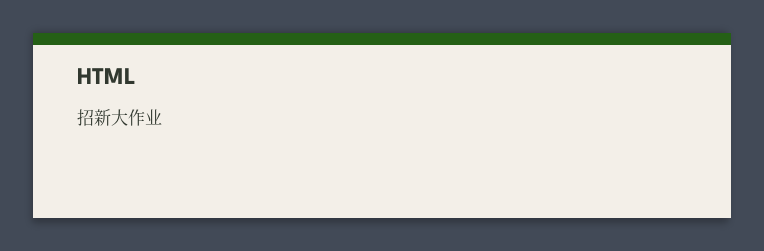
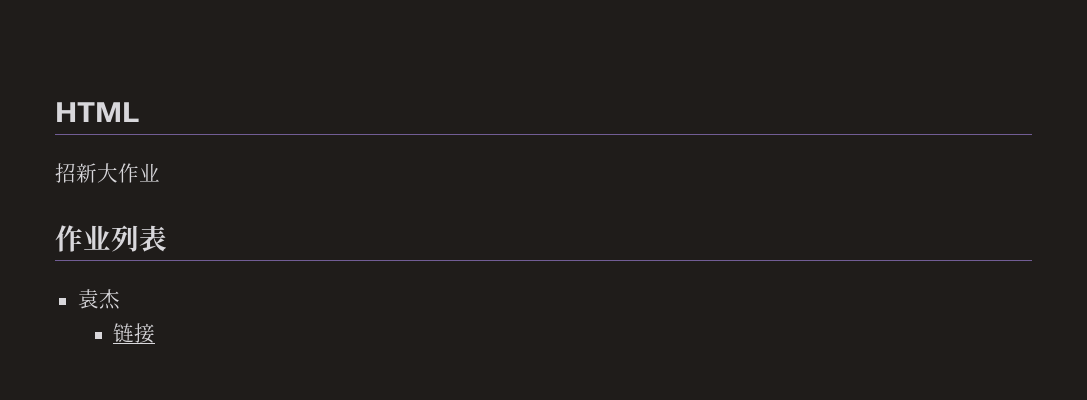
(162, 117) none -> [55,225,167,252] [77,289,120,310] [112,323,155,344] // 作业列表 // 袁杰 // 链接

